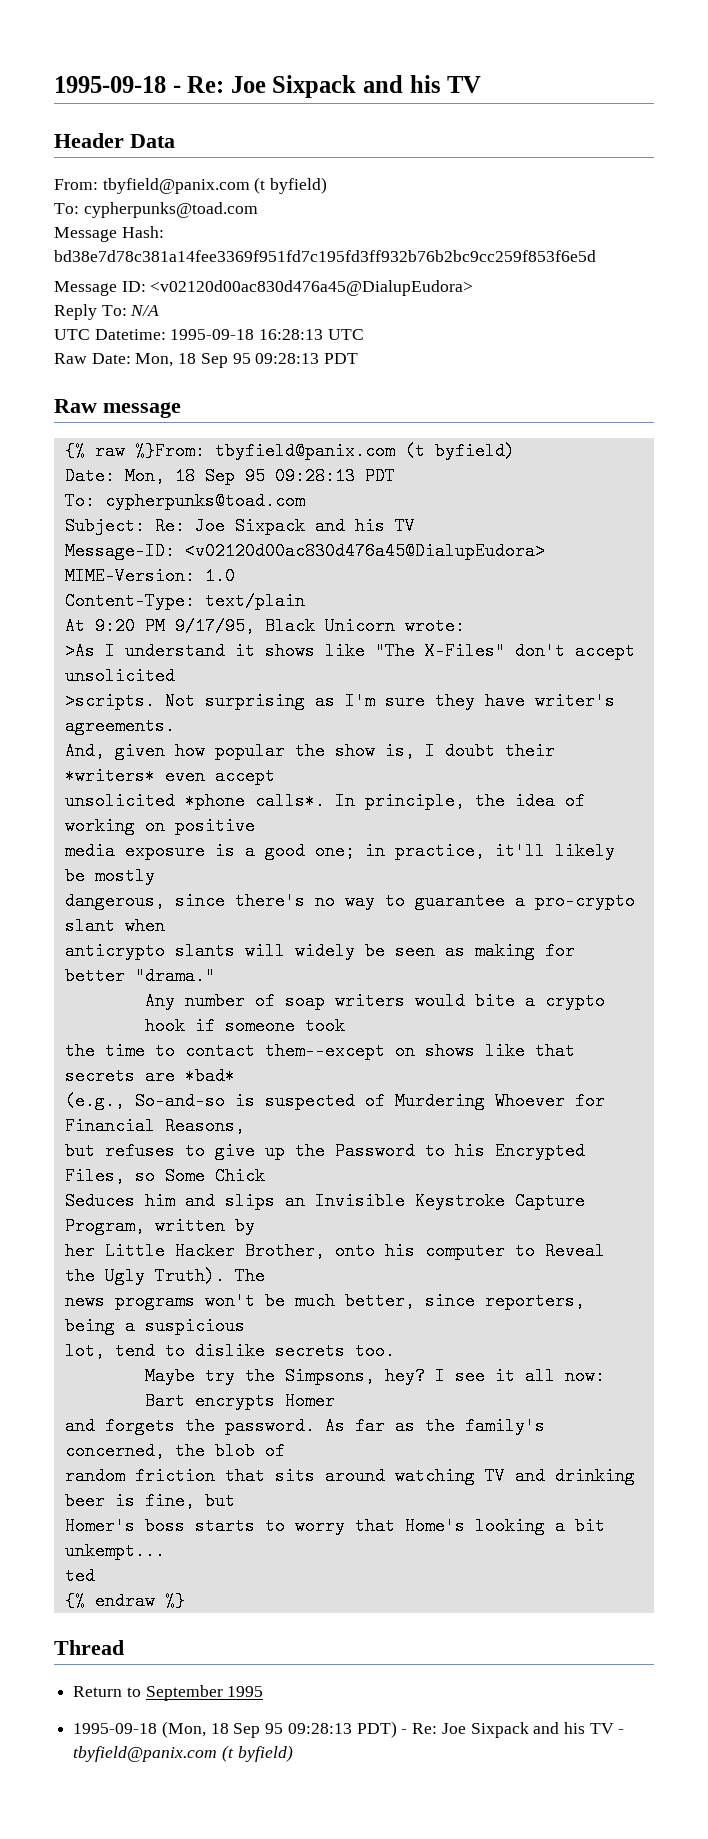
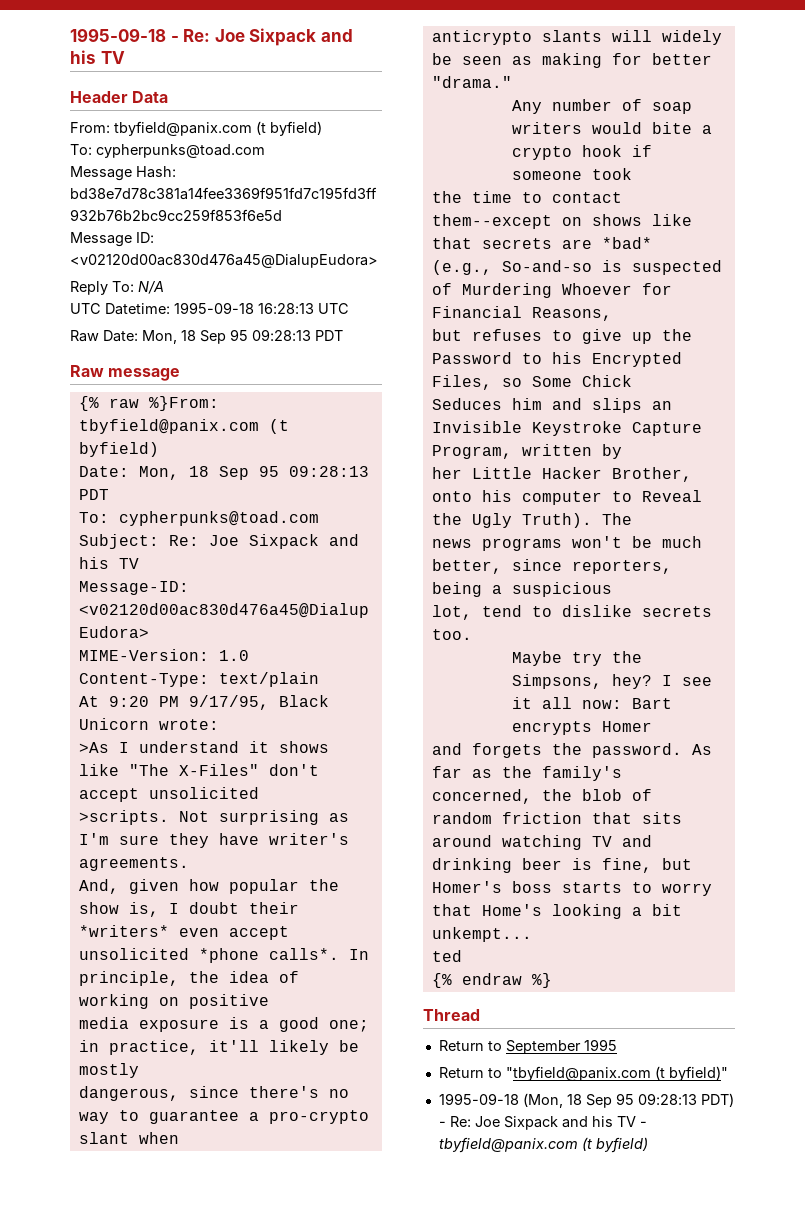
(264, 1691) none -> [438,1066,728,1081] // Return to "tbyfield@panix.com (t byfield)"

